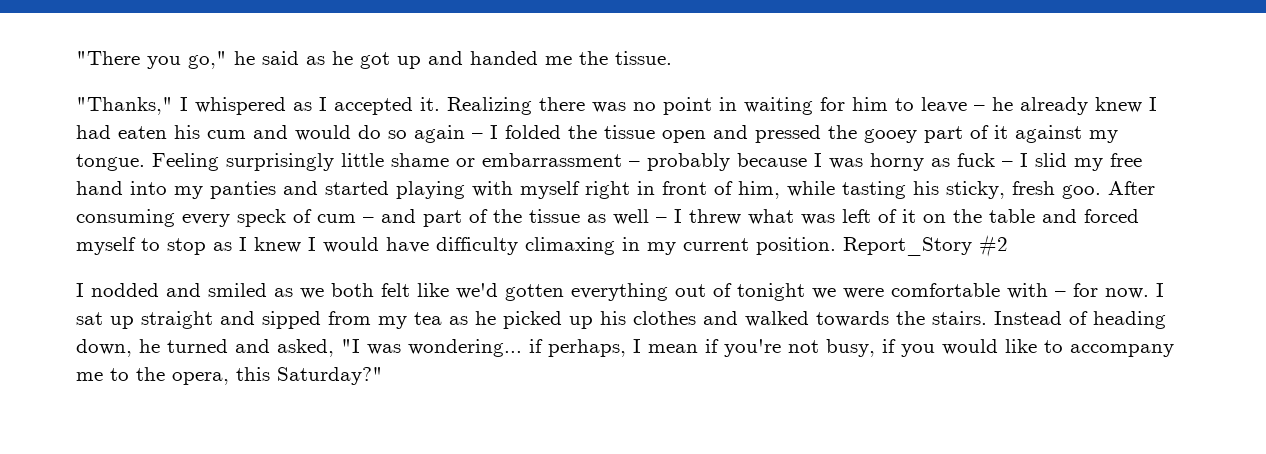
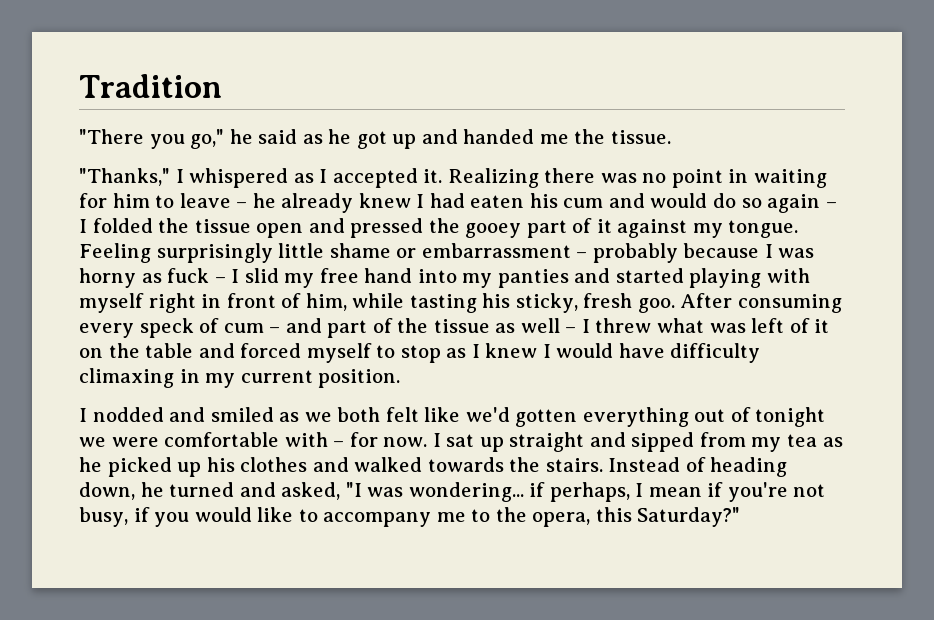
(76, 58) none -> [79,74,222,98] Tradition //
[843,234,1008,257] Report_Story #2 -> (401, 378) none

